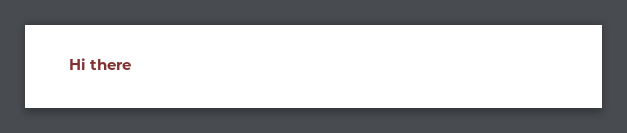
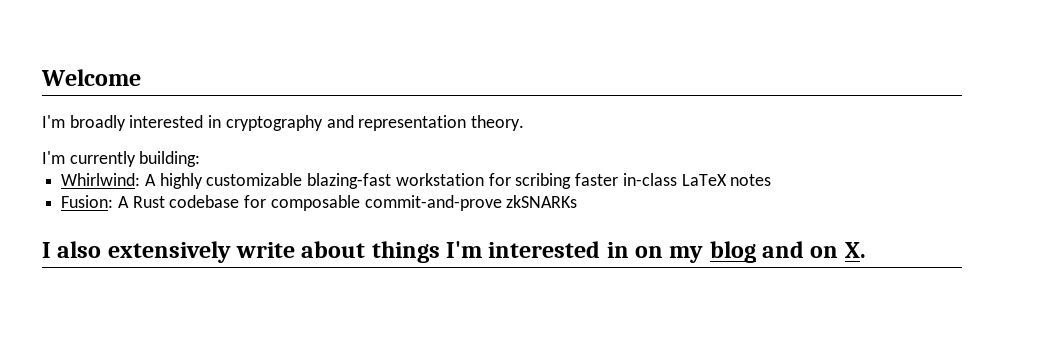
[69,58,132,70] Hi there -> [41,69,141,86] [42,115,525,131] [42,151,201,167] [61,173,772,189] [61,195,578,211] [42,241,866,263] Welcome // I'm broadly interested in cryptography and representation theory. // I'm currently building: // Whirlwind: A highly customizable blazing-fast workstation for scribing faster in-class LaTeX notes // Fusion: A Rust codebase for composable commit-and-prove zkSNARKs // I also extensively write about things I'm interested in on my blog and on X.

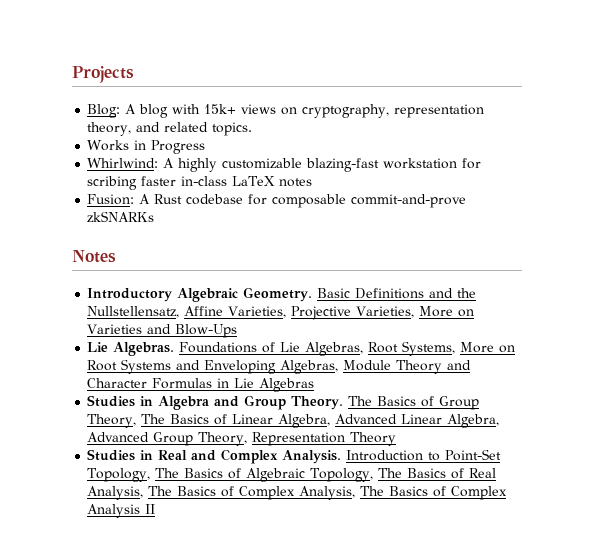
[41,69,141,86] [42,115,525,131] [42,151,201,167] Welcome // I'm broadly interested in cryptography and representation theory. // I'm currently building: -> [72,66,134,83] [87,104,485,118] [87,122,253,136] [87,140,206,154] Projects // Blog: A blog with 15k+ views on cryptography, representation theory, and related topics. // Works in Progress
[42,241,866,263] I also extensively write about things I'm interested in on my blog and on X. -> [72,250,116,263] [87,287,477,302] [87,306,475,320] [87,324,238,338] [87,341,516,356] [87,359,472,374] [87,378,315,392] [87,395,480,410] [87,414,500,428] [87,432,397,446] [87,449,502,464] [87,468,497,482] [87,486,508,500] [87,504,156,518] Notes // Introductory Algebraic Geometry. Basic Definitions and the Nullstellensatz, Affine Varieties, Projective Varieties, More on Varieties and Blow-Ups // Lie Algebras. Foundations of Lie Algebras, Root Systems, More on Root Systems and Enveloping Algebras, Module Theory and Character Formulas in Lie Algebras // Studies in Algebra and Group Theory. The Basics of Group Theory, The Basics of Linear Algebra, Advanced Linear Algebra, Advanced Group Theory, Representation Theory // Studies in Real and Complex Analysis. Introduction to Point-Set Topology, The Basics of Algebraic Topology, The Basics of Real Analysis, The Basics of Complex Analysis, The Basics of Complex Analysis II

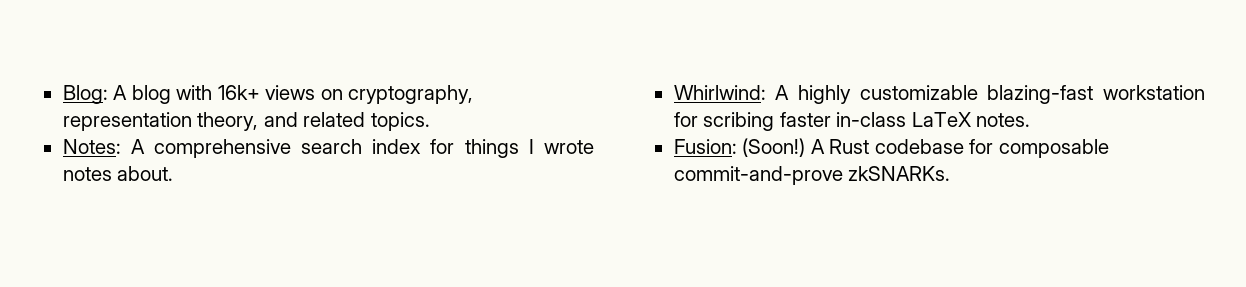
[72,66,134,83] Projects // -> (62, 94) none
[204,104,237,114] 15k+ -> [217,85,260,100] 16k+
[87,140,206,154] Works in Progress -> [62,139,595,158] [62,166,174,181] Notes: A comprehensive search index for things I wrote notes about.
[279,178,313,187] notes -> [976,113,1031,127] notes.
(135, 199) none -> [742,138,806,157] (Soon!)
[87,211,155,223] [72,250,116,263] [87,287,477,302] [87,306,475,320] [87,324,238,338] [87,341,516,356] [87,359,472,374] [87,378,315,392] [87,395,480,410] [87,414,500,428] [87,432,397,446] [87,449,502,464] [87,468,497,482] [87,486,508,500] [87,504,156,518] zkSNARKs // Notes // Introductory Algebraic Geometry. Basic Definitions and the Nullstellensatz, Affine Varieties, Projective Varieties, More on Varieties and Blow-Ups // Lie Algebras. Foundations of Lie Algebras, Root Systems, More on Root Systems and Enveloping Algebras, Module Theory and Character Formulas in Lie Algebras // Studies in Algebra and Group Theory. The Basics of Group Theory, The Basics of Linear Algebra, Advanced Linear Algebra, Advanced Group Theory, Representation Theory // Studies in Real and Complex Analysis. Introduction to Point-Set Topology, The Basics of Algebraic Topology, The Basics of Real Analysis, The Basics of Complex Analysis, The Basics of Complex Analysis II -> [848,166,951,181] zkSNARKs.

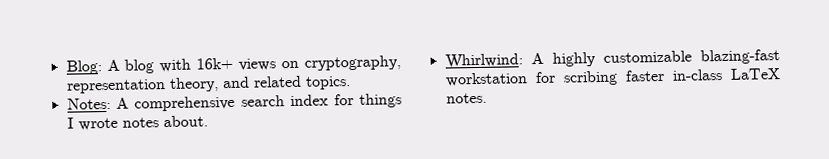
[673,138,1109,158] [673,166,951,185] // Fusion: (Soon!) A Rust codebase for composable commit-and-prove zkSNARKs. -> (487, 98) none

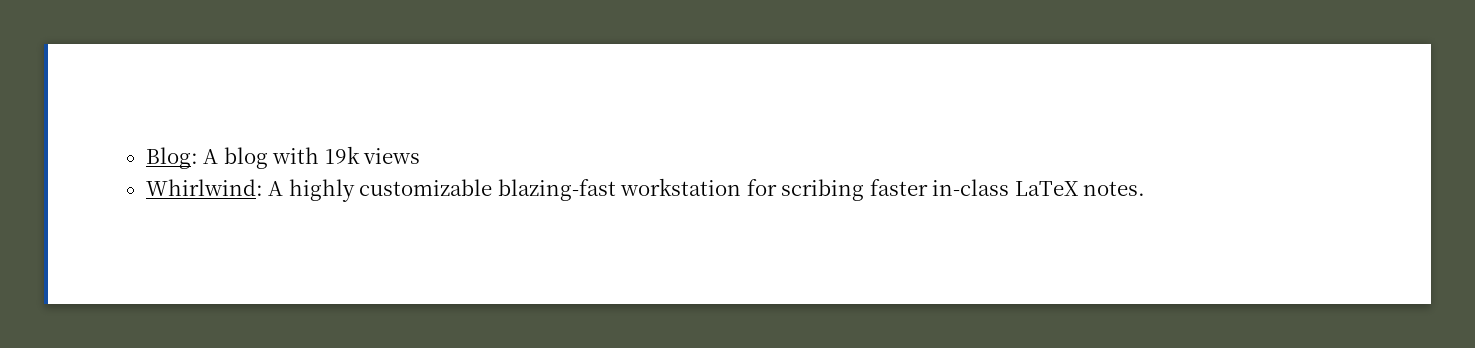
[196,57,234,70] 16k+ -> [324,146,360,164] 19k
[281,55,401,71] [65,75,351,94] [66,93,402,112] [66,115,208,131] on cryptography, representation theory, and related topics. // Notes: A comprehensive search index for things I wrote notes about. -> (421, 156) none

